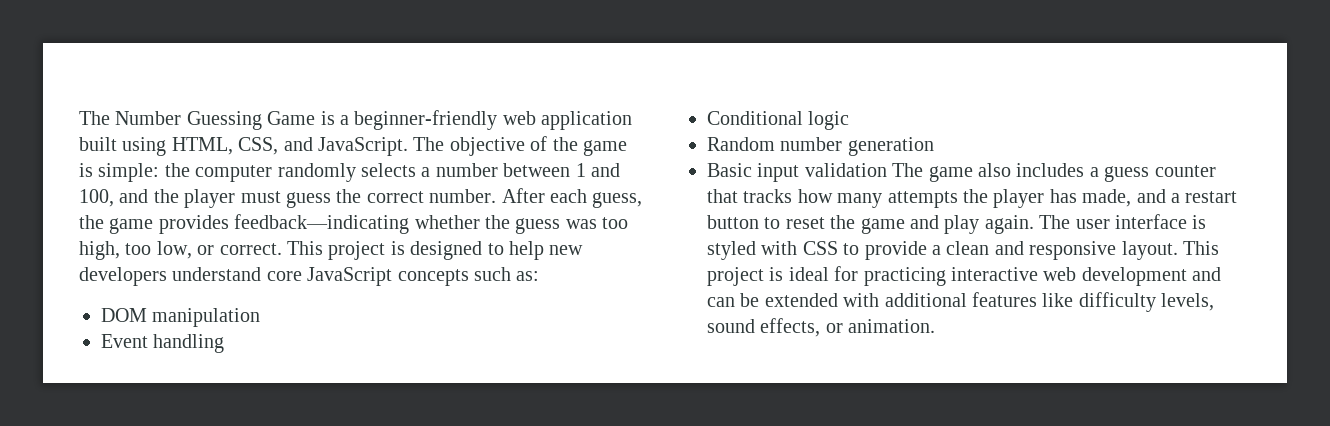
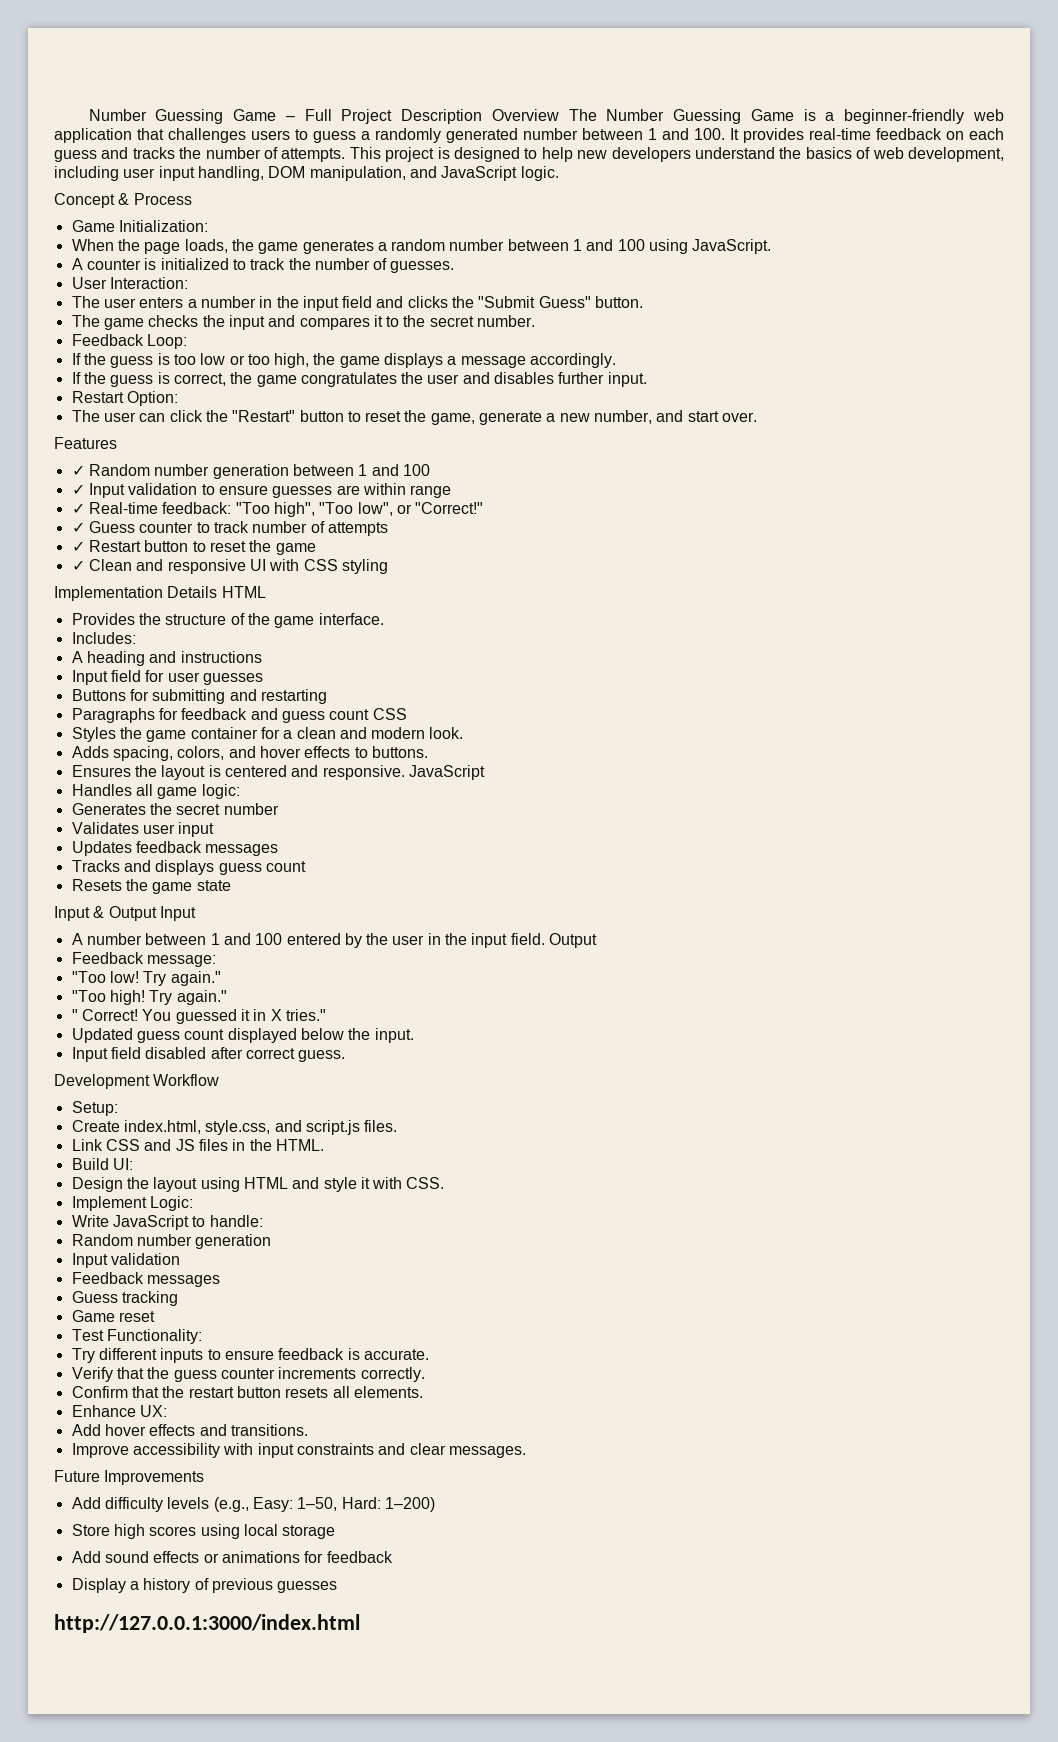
(79, 118) none -> [88,109,559,124] Number Guessing Game – Full Project Description Overview
[79,136,627,156] [79,163,620,182] [79,188,643,208] [79,214,629,234] [79,241,282,260] built using HTML, CSS, and JavaScript. The objective of the game is simple: the computer randomly selects a number between 1 and 100, and the player must guess the correct number. After each guess, the game provides feedback—indicating whether the guess was too high, too low, or correct. -> [137,128,1004,143] [54,147,346,162] that challenges users to guess a randomly generated number between 1 and 100. It provides real-time feedback on each guess and tracks the number of attempts.
[266,267,540,286] [101,308,261,327] [101,334,225,353] [707,111,850,130] core JavaScript concepts such as: // DOM manipulation // Event handling // Conditional logic -> [779,147,1004,162] [54,166,559,181] [54,193,192,208] [71,220,208,232] [71,239,772,254] [71,258,455,273] [71,277,188,289] [71,296,644,311] [71,315,536,330] [71,334,187,349] [71,353,617,368] [71,372,647,387] [71,391,178,406] [71,410,758,425] [54,437,117,449] [71,464,430,479] [71,483,452,498] [71,502,484,517] [71,521,388,536] [71,540,316,555] [71,559,388,574] [54,586,266,601] [71,613,384,628] [71,632,136,644] [71,651,262,666] [71,670,263,685] [71,689,327,704] [71,708,407,723] [71,727,464,742] [71,746,428,761] [71,765,485,780] [71,784,240,799] [71,803,279,815] [71,822,215,837] [71,841,279,856] [71,860,306,875] [71,879,231,894] [54,906,196,921] [71,933,598,948] [71,952,216,967] [71,971,221,986] [71,990,227,1005] [71,1009,326,1024] [71,1028,414,1043] [71,1047,346,1062] [54,1074,220,1089] [71,1101,118,1116] [71,1120,398,1135] [71,1139,324,1151] [71,1158,133,1170] [71,1177,445,1192] [71,1196,193,1211] [71,1215,263,1230] the basics of web development, including user input handling, DOM manipulation, and JavaScript logic. // Concept & Process // Game Initialization: // When the page loads, the game generates a random number between 1 and 100 using JavaScript. // A counter is initialized to track the number of guesses. // User Interaction: // The user enters a number in the input field and clicks the "Submit Guess" button. // The game checks the input and compares it to the secret number. // Feedback Loop: // If the guess is too low or too high, the game displays a message accordingly. // If the guess is correct, the game congratulates the user and disables further input. // Restart Option: // The user can click the "Restart" button to reset the game, generate a new number, and start over. // Features // ✓ Random number generation between 1 and 100 // ✓ Input validation to ensure guesses are within range // ✓ Real-time feedback: "Too high", "Too low", or "Correct!" // ✓ Guess counter to track number of attempts // ✓ Restart button to reset the game // ✓ Clean and responsive UI with CSS styling // Implementation Details HTML // Provides the structure of the game interface. // Includes: // A heading and instructions // Input field for user guesses // Buttons for submitting and restarting // Paragraphs for feedback and guess count CSS // Styles the game container for a clean and modern look. // Adds spacing, colors, and hover effects to buttons. // Ensures the layout is centered and responsive. JavaScript // Handles all game logic: // Generates the secret number // Validates user input // Updates feedback messages // Tracks and displays guess count // Resets the game state // Input & Output Input // A number between 1 and 100 entered by the user in the input field. Output // Feedback message: // "Too low! Try again." // "Too high! Try again." // " Correct! You guessed it in X tries." // Updated guess count displayed below the input. // Input field disabled after correct guess. // Development Workflow // Setup: // Create index.html, style.css, and script.js files. // Link CSS and JS files in the HTML. // Build UI: // Design the layout using HTML and style it with CSS. // Implement Logic: // Write JavaScript to handle:
[707,163,1216,182] [707,189,1238,208] [707,214,1207,234] [707,241,1219,260] [707,266,1222,286] [707,292,1215,312] [707,318,936,337] Basic input validation The game also includes a guess counter that tracks how many attempts the player has made, and a restart button to reset the game and play again. The user interface is styled with CSS to provide a clean and responsive layout. This project is ideal for practicing interactive web development and can be extended with additional features like difficulty levels, sound effects, or animation. -> [71,1253,180,1268] [71,1272,220,1287] [71,1291,178,1306] [71,1310,155,1322] [71,1329,202,1344] [71,1348,429,1363] [71,1367,425,1382] [71,1386,423,1398] [71,1405,167,1417] [71,1424,308,1436] [71,1443,526,1458] [54,1470,205,1485] [71,1497,435,1512] [71,1524,336,1539] [71,1551,393,1563] [71,1578,338,1593] [54,1614,360,1633] Input validation // Feedback messages // Guess tracking // Game reset // Test Functionality: // Try different inputs to ensure feedback is accurate. // Verify that the guess counter increments correctly. // Confirm that the restart button resets all elements. // Enhance UX: // Add hover effects and transitions. // Improve accessibility with input constraints and clear messages. // Future Improvements // Add difficulty levels (e.g., Easy: 1–50, Hard: 1–200) // Store high scores using local storage // Add sound effects or animations for feedback // Display a history of previous guesses // http://127.0.0.1:3000/index.html

